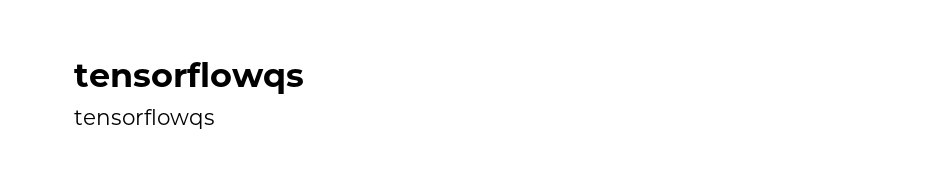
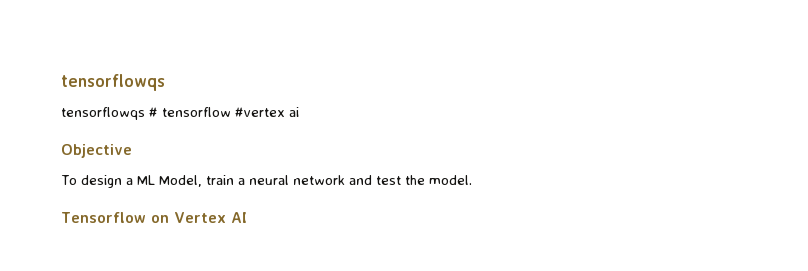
(215, 119) none -> [149,107,299,117] [61,144,132,158] [61,175,472,188] [61,212,247,223] # tensorflow #vertex ai // Objective // To design a ML Model, train a neural network and test the model. // Tensorflow on Vertex AI

